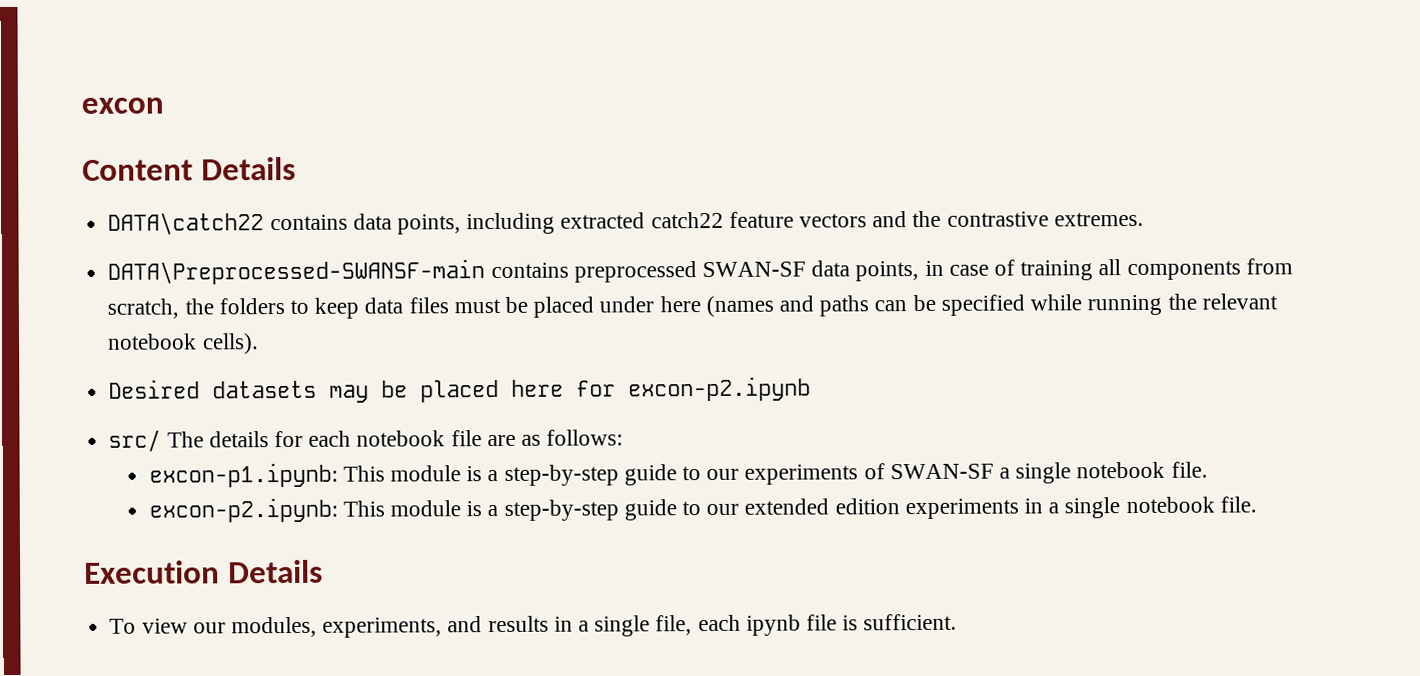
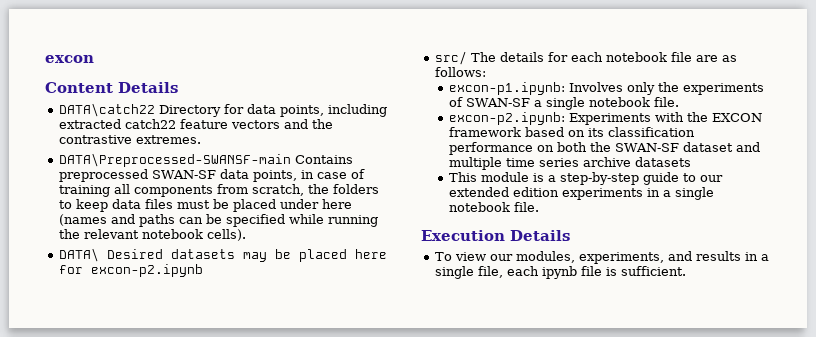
[269,214,348,231] contains -> [158,104,244,117] Directory for
[490,262,569,279] contains -> [294,155,353,164] Contains
(259, 344) none -> [58,248,99,262] DATA\
[342,464,740,486] This module is a step-by-step guide to our -> [569,82,680,95] Involves only the
(338, 510) none -> [569,112,763,125] [449,127,696,137] [449,142,761,155] [449,157,692,170] Experiments with the EXCON framework based on its classification performance on both the SWAN-SF dataset and multiple time series archive datasets //

